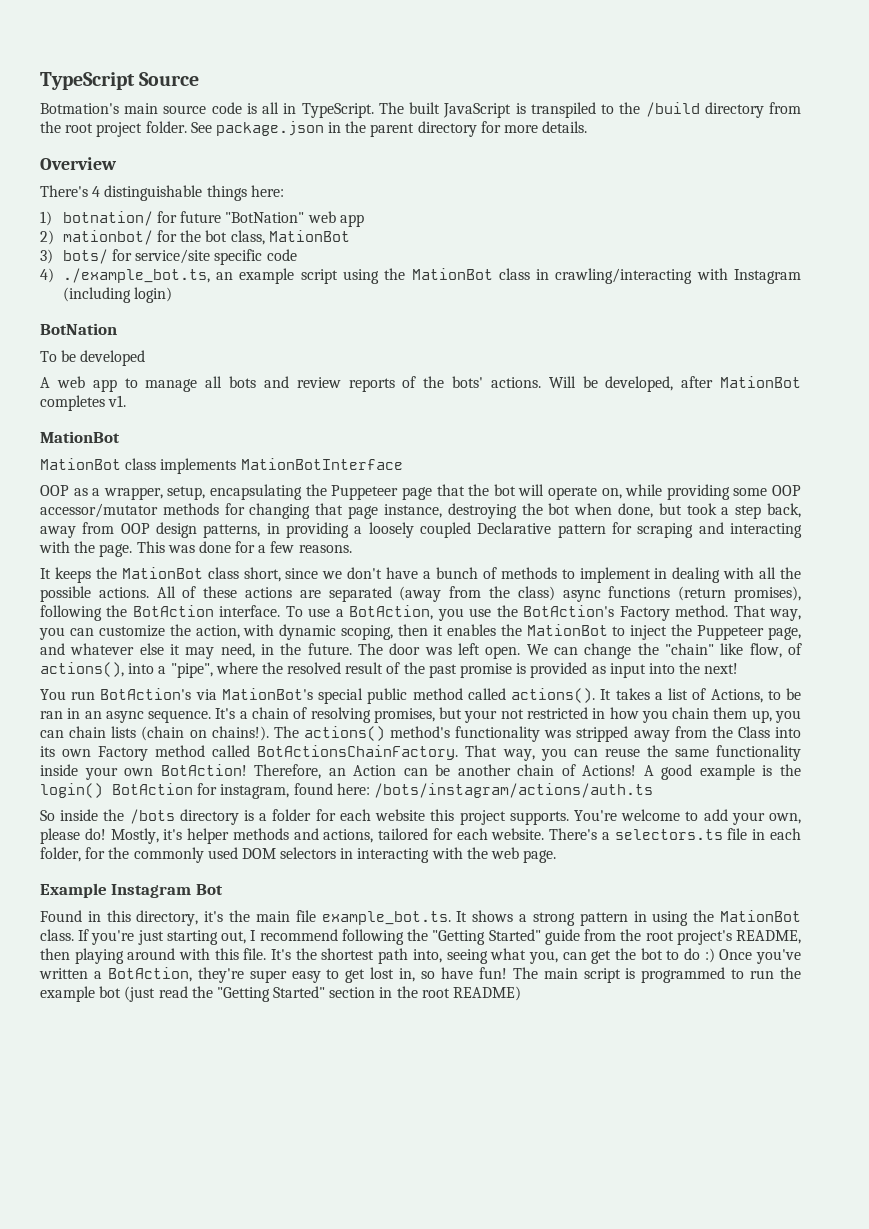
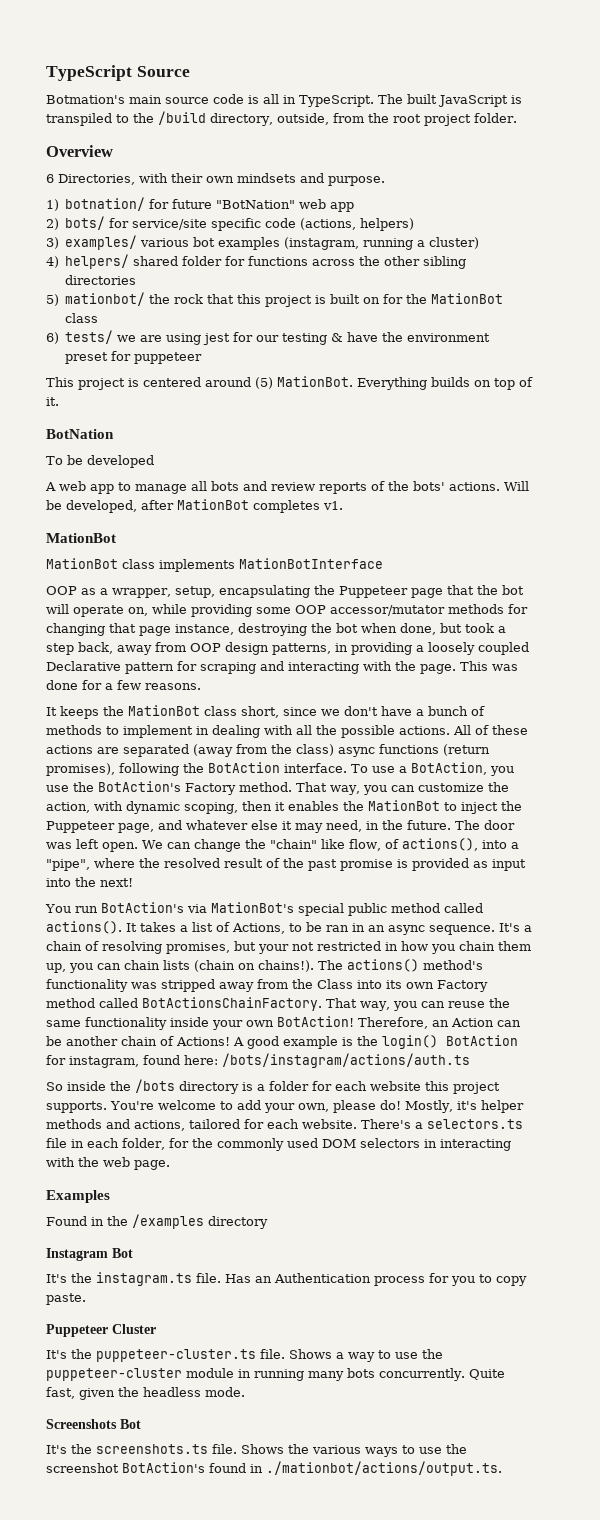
[704,102,764,118] directory -> [210,113,329,126] directory, outside,
[190,121,588,137] [40,157,117,170] [40,185,284,201] See package.json in the parent directory for more details. // Overview // There's 4 distinguishable things here: -> [46,145,113,157] [46,173,385,186] // Overview // 6 Directories, with their own mindsets and purpose.
[62,230,350,245] [40,249,53,264] mationbot/ for the bot class, MationBot // 3) -> (59, 224) none
[40,268,801,284] [62,287,173,303] // 4) ./example_bot.ts, an example script using the MationBot class in crawling/interacting with Instagram (including login) -> [300,218,415,231] [46,235,480,250] [46,254,467,269] [65,275,137,285] [46,292,504,307] [65,313,99,323] [46,330,491,345] [65,351,203,364] [46,376,533,390] [46,397,59,406] (actions, helpers) // 3) examples/ various bot examples (instagram, running a cluster) // 4) helpers/ shared folder for functions across the other sibling directories // 5) mationbot/ the rock that this project is built on for the MationBot class // 6) tests/ we are using jest for our testing & have the environment preset for puppeteer // This project is centered around (5) MationBot. Everything builds on top of it.
[40,883,223,898] [40,910,802,926] [40,929,802,945] [40,948,801,964] [39,967,801,983] [40,986,522,1002] Example Instagram Bot // Found in this directory, it's the main file example_bot.ts. It shows a strong pattern in using the MationBot class. If you're just starting out, I recommend following the "Getting Started" guide from the root project's README, then playing around with this file. It's the shortest path into, seeing what you, can get the bot to do :) Once you've written a BotAction, they're super easy to get lost in, so have fun! The main script is programmed to run the example bot (just read the "Getting Started" section in the root README) -> [46,1190,110,1203] [46,1214,268,1229] [46,1248,133,1261] [46,1272,527,1286] [46,1293,86,1305] [46,1324,156,1337] [46,1349,443,1362] [46,1368,505,1381] [46,1387,245,1400] [46,1419,141,1429] [46,1444,467,1457] [46,1461,502,1476] Examples // Found in the /examples directory // Instagram Bot // It's the instagram.ts file. Has an Authentication process for you to copy paste. // Puppeteer Cluster // It's the puppeteer-cluster.ts file. Shows a way to use the puppeteer-cluster module in running many bots concurrently. Quite fast, given the headless mode. // Screenshots Bot // It's the screenshots.ts file. Shows the various ways to use the screenshot BotAction's found in ./mationbot/actions/output.ts.

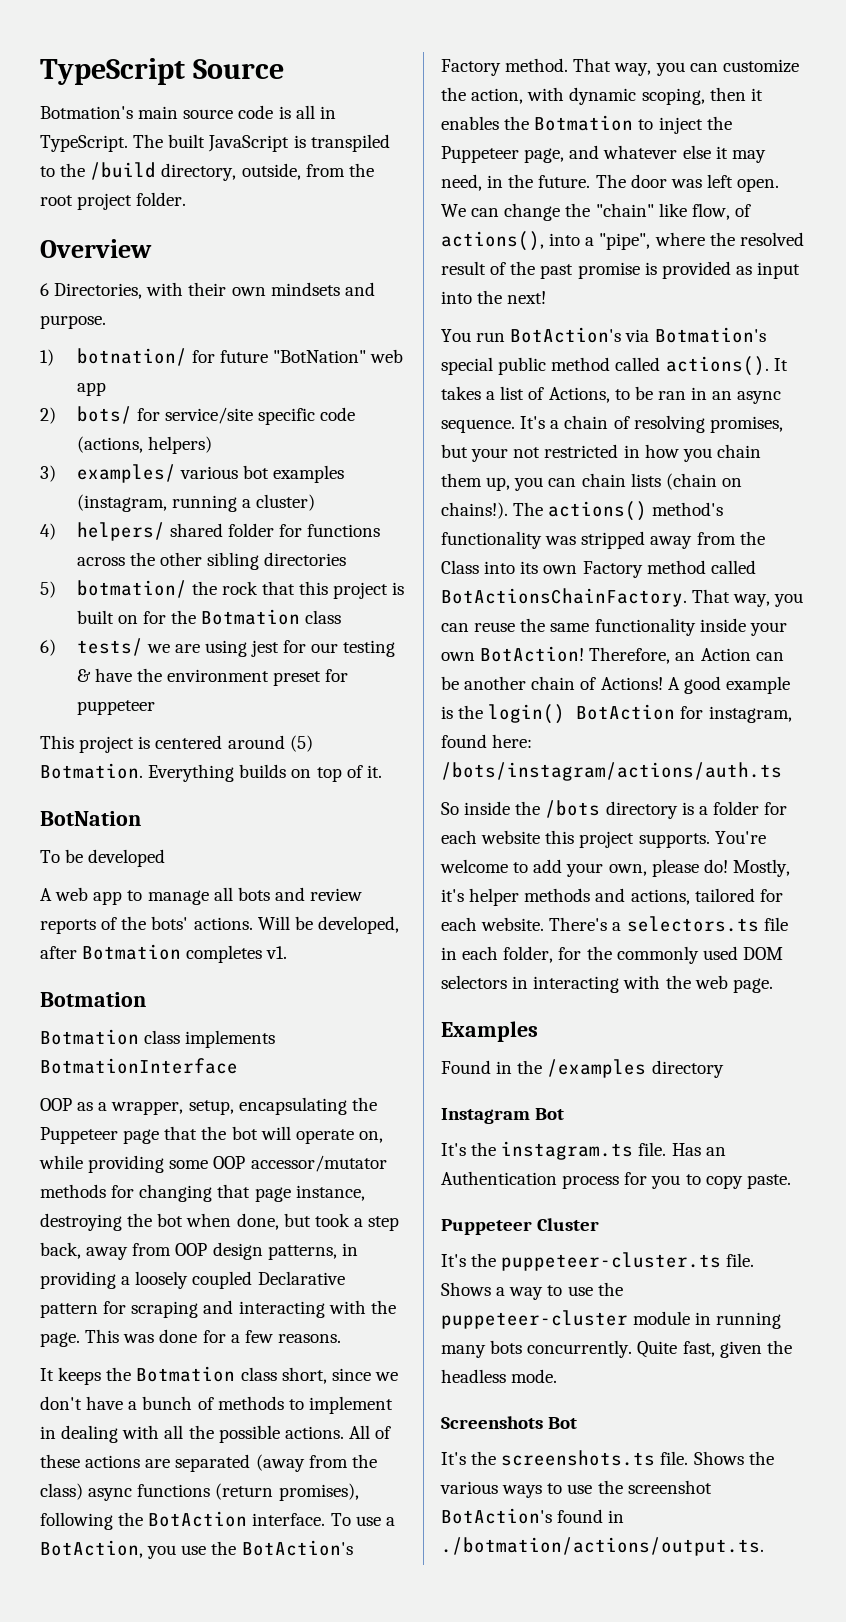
[65,292,146,306] mationbot/ -> [76,580,187,598] botmation/
[431,293,504,304] MationBot -> [201,609,301,625] Botmation
[277,376,353,387] MationBot. -> [40,763,143,779] Botmation.
[177,499,249,510] MationBot -> [82,944,182,960] Botmation
[46,533,116,543] [46,558,118,569] MationBot // MationBot -> [40,992,146,1007] [40,1029,139,1045] Botmation // Botmation
[239,558,383,569] MationBotInterface -> [40,1058,238,1074] BotmationInterface
[128,705,200,716] MationBot -> [136,1366,236,1382] Botmation
[368,800,440,811] MationBot -> [534,115,634,131] Botmation
[210,902,294,913] MationBot's -> [654,327,766,343] Botmation's
[266,1461,502,1476] ./mationbot/actions/output.ts. -> [441,1537,764,1556] ./botmation/actions/output.ts.

